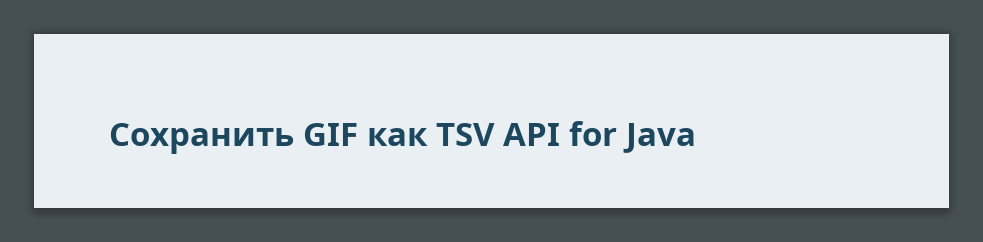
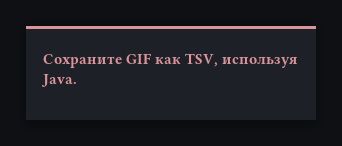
[109,123,294,154] Сохранить -> [43,54,122,68] Сохраните
[436,121,696,153] TSV API for Java -> [185,53,299,68] [41,74,77,87] TSV, используя Java.

